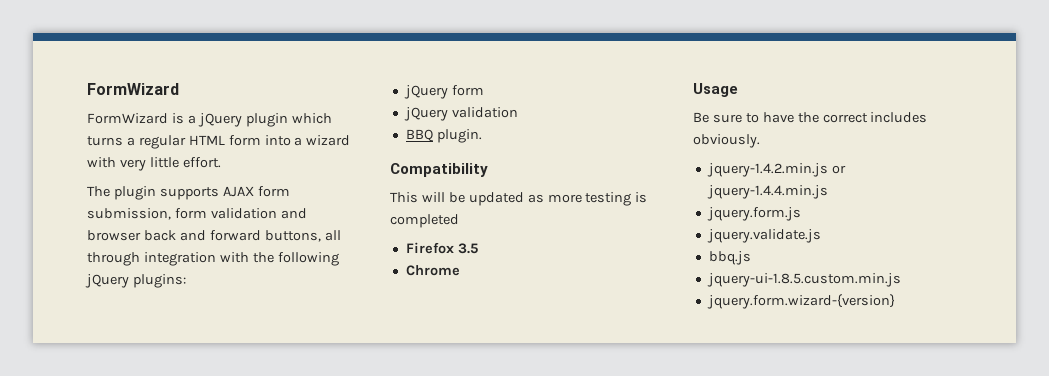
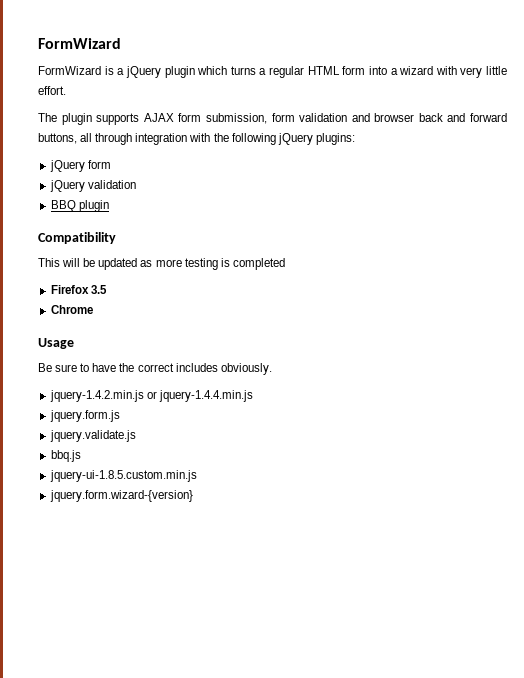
[436,129,482,143] plugin. -> [78,200,109,212] plugin

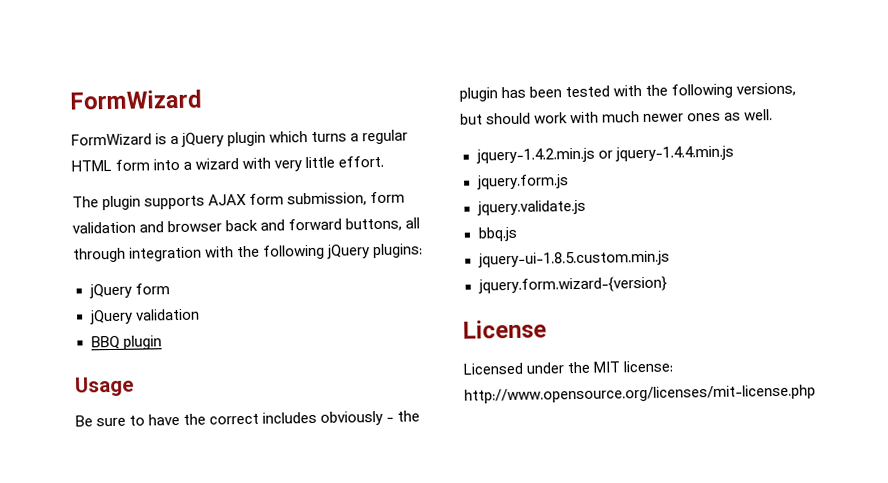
[38,232,116,244] [38,258,285,270] [50,285,107,294] [50,305,93,314] // Compatibility // This will be updated as more testing is completed // Firefox 3.5 // Chrome -> (162, 342) none
[220,363,272,375] obviously. -> [320,410,421,426] [459,82,797,102] [460,109,774,125] obviously - the plugin has been tested with the following versions, but should work with much newer ones as well.
(193, 496) none -> [463,319,547,339] [463,360,674,375] [464,384,816,404] // License // Licensed under the MIT license: http://www.opensource.org/licenses/mit-license.php

